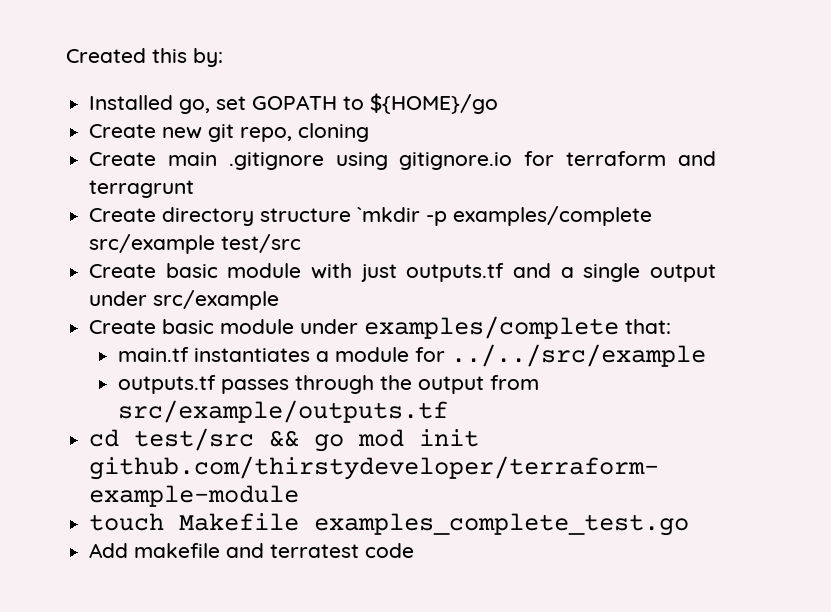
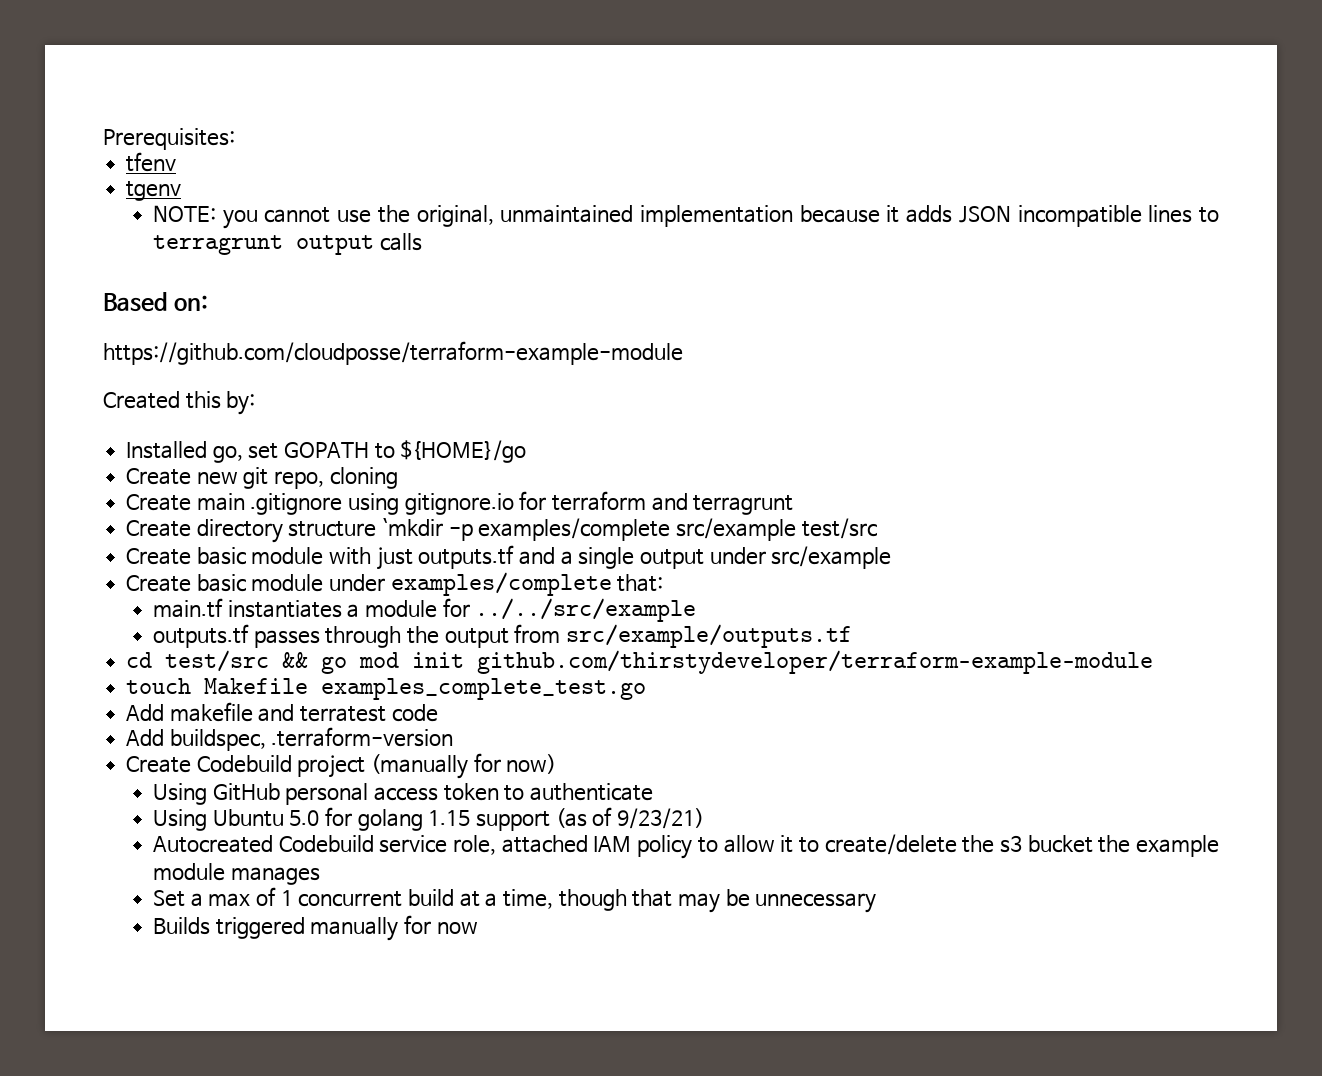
(66, 55) none -> [103,128,235,150] [126,152,177,172] [126,181,182,201] [153,205,1220,229] [153,233,422,255] [103,292,209,312] [103,341,683,365] Prerequisites: // tfenv // tgenv // NOTE: you cannot use the original, unmaintained implementation because it adds JSON incompatible lines to terragrunt output calls // Based on: // https://github.com/cloudposse/terraform-example-module //
(415, 550) none -> [126,727,454,751] [126,753,557,779] [153,783,654,805] [153,807,705,831] [153,834,1220,859] [153,863,320,885] [153,887,877,913] [153,915,478,941] // Add buildspec, .terraform-version // Create Codebuild project (manually for now) // Using GitHub personal access token to authenticate // Using Ubuntu 5.0 for golang 1.15 support (as of 9/23/21) // Autocreated Codebuild service role, attached IAM policy to allow it to create/delete the s3 bucket the example module manages // Set a max of 1 concurrent build at a time, though that may be unnecessary // Builds triggered manually for now

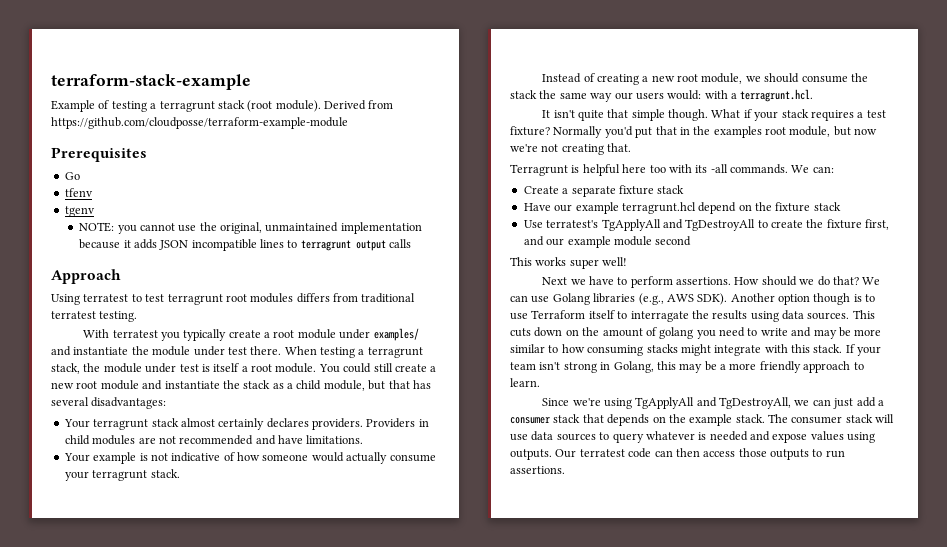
[103,128,235,150] Prerequisites: -> [51,74,251,90] [51,100,394,112] [51,117,348,129] [51,147,147,162] [64,172,80,180] terraform-stack-example // Example of testing a terragrunt stack (root module). Derived from https://github.com/cloudposse/terraform-example-module // Prerequisites // Go
[103,292,209,312] [103,341,683,365] [103,391,256,415] [126,440,527,463] [126,467,398,489] [126,491,794,515] [126,518,877,543] [126,545,892,570] [126,572,664,596] [153,598,697,622] [153,624,852,648] [126,650,1154,674] [126,678,647,700] [126,702,438,722] [126,727,454,751] [126,753,557,779] [153,783,654,805] [153,807,705,831] [153,834,1220,859] [153,863,320,885] [153,887,877,913] [153,915,478,941] Based on: // https://github.com/cloudposse/terraform-example-module // Created this by: // Installed go, set GOPATH to ${HOME}/go // Create new git repo, cloning // Create main .gitignore using gitignore.io for terraform and terragrunt // Create directory structure `mkdir -p examples/complete src/example test/src // Create basic module with just outputs.tf and a single output under src/example // Create basic module under examples/complete that: // main.tf instantiates a module for ../../src/example // outputs.tf passes through the output from src/example/outputs.tf // cd test/src && go mod init github.com/thirstydeveloper/terraform-example-module // touch Makefile examples_complete_test.go // Add makefile and terratest code // Add buildspec, .terraform-version // Create Codebuild project (manually for now) // Using GitHub personal access token to authenticate // Using Ubuntu 5.0 for golang 1.15 support (as of 9/23/21) // Autocreated Codebuild service role, attached IAM policy to allow it to create/delete the s3 bucket the example module manages // Set a max of 1 concurrent build at a time, though that may be unnecessary // Builds triggered manually for now -> [51,269,121,284] [51,293,416,305] [51,311,138,322] [83,328,419,341] [51,346,423,358] [51,363,437,374] [51,380,431,391] [51,397,167,409] [63,418,429,430] [64,435,364,445] [63,452,436,464] [64,469,180,481] [542,73,868,85] [510,89,814,102] [542,109,886,121] [510,126,878,138] [510,143,632,155] [510,164,834,176] [523,185,685,197] [523,202,841,214] [523,219,890,231] [523,236,692,248] [510,257,628,269] [542,276,881,288] [510,293,876,305] [510,310,875,322] [510,327,882,339] [510,344,882,356] [510,361,864,373] [510,378,540,387] [542,397,884,409] [510,414,895,426] [510,431,876,443] [510,448,845,460] [510,466,565,474] Approach // Using terratest to test terragrunt root modules differs from traditional terratest testing. // With terratest you typically create a root module under examples/ and instantiate the module under test there. When testing a terragrunt stack, the module under test is itself a root module. You could still create a new root module and instantiate the stack as a child module, but that has several disadvantages: // Your terragrunt stack almost certainly declares providers. Providers in child modules are not recommended and have limitations. // Your example is not indicative of how someone would actually consume your terragrunt stack. // Instead of creating a new root module, we should consume the stack the same way our users would: with a terragrunt.hcl. // It isn't quite that simple though. What if your stack requires a test fixture? Normally you'd put that in the examples root module, but now we're not creating that. // Terragrunt is helpful here too with its -all commands. We can: // Create a separate fixture stack // Have our example terragrunt.hcl depend on the fixture stack // Use terratest's TgApplyAll and TgDestroyAll to create the fixture first, and our example module second // This works super well! // Next we have to perform assertions. How should we do that? We can use Golang libraries (e.g., AWS SDK). Another option though is to use Terraform itself to interragate the results using data sources. This cuts down on the amount of golang you need to write and may be more similar to how consuming stacks might integrate with this stack. If your team isn't strong in Golang, this may be a more friendly approach to learn. // Since we're using TgApplyAll and TgDestroyAll, we can just add a consumer stack that depends on the example stack. The consumer stack will use data sources to query whatever is needed and expose values using outputs. Our terratest code can then access those outputs to run assertions.

